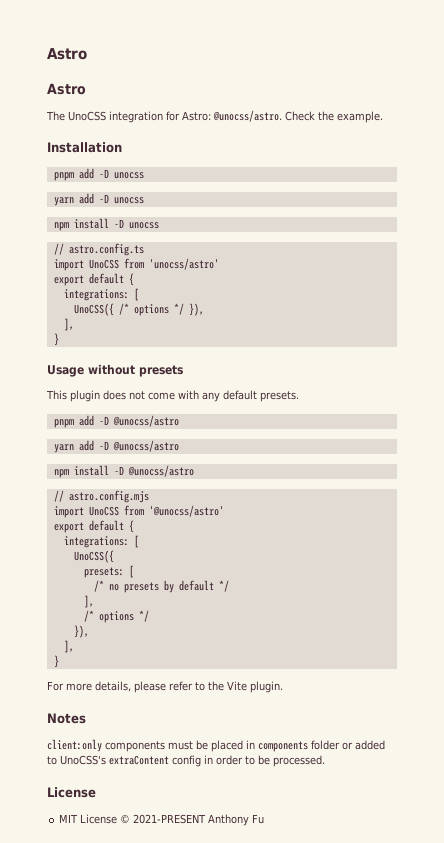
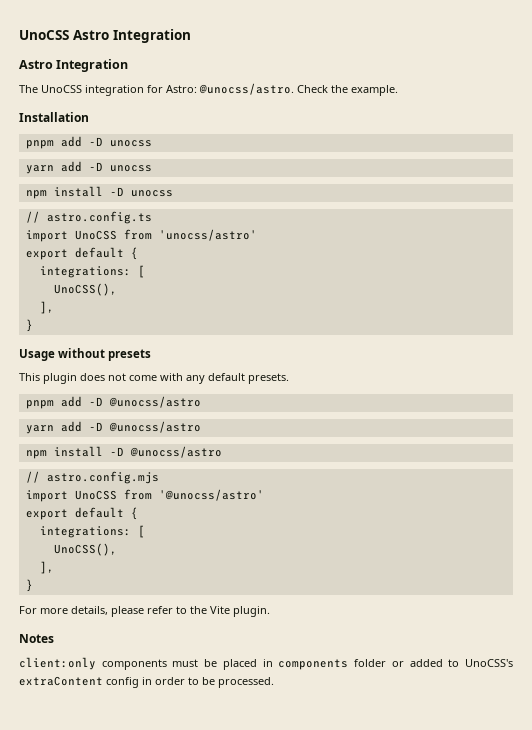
[47,48,87,60] [47,83,86,95] Astro // Astro -> [19,29,191,43] [19,59,129,72] UnoCSS Astro Integration // Astro Integration
[73,303,204,316] UnoCSS({ /* options */ }), -> [53,283,117,296] UnoCSS(),
[73,550,114,563] [83,565,134,578] [93,580,229,593] [83,595,94,608] [83,610,149,623] [73,625,89,638] UnoCSS({ // presets: [ // /* no presets by default */ // ], // /* options */ // }), -> [53,543,117,556] UnoCSS(),
[47,787,96,798] [59,814,265,826] // License // MIT License © 2021-PRESENT Anthony Fu -> (274, 682) none

